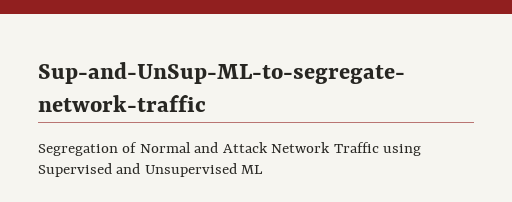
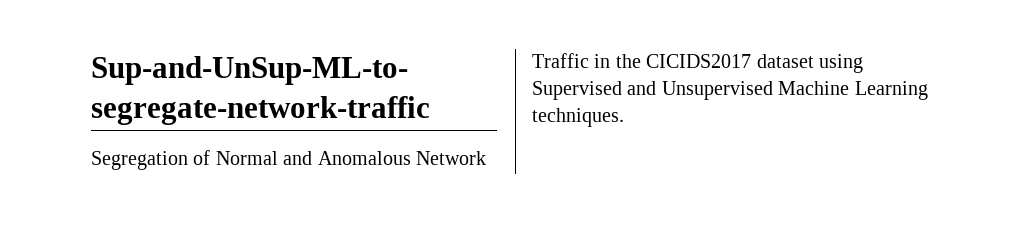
[222,142,268,153] Attack -> [317,151,411,165] Anomalous
(379, 147) none -> [594,54,814,68] in the CICIDS2017 dataset
[241,165,264,174] ML -> [778,81,928,100] [532,108,624,127] Machine Learning techniques.

